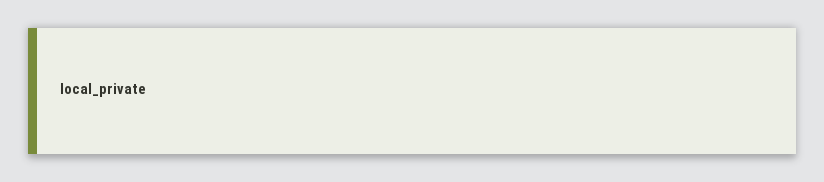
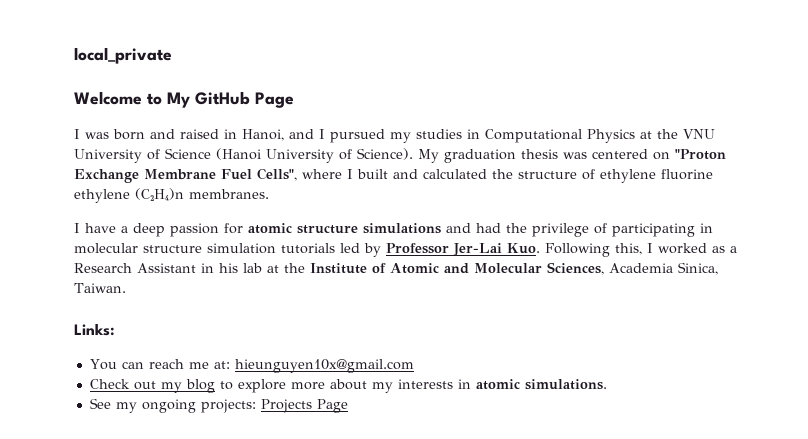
(146, 90) none -> [74,91,294,108] [74,129,715,143] [74,148,726,163] [74,168,713,183] [74,188,269,203] [74,223,713,237] [74,243,737,257] [74,262,718,275] [74,283,126,293] [74,324,115,336] [89,359,414,373] [89,379,607,393] [89,398,348,413] // Welcome to My GitHub Page // I was born and raised in Hanoi, and I pursued my studies in Computational Physics at the VNU University of Science (Hanoi University of Science). My graduation thesis was centered on "Proton Exchange Membrane Fuel Cells", where I built and calculated the structure of ethylene fluorine ethylene (C₂H₄)n membranes. // I have a deep passion for atomic structure simulations and had the privilege of participating in molecular structure simulation tutorials led by Professor Jer-Lai Kuo. Following this, I worked as a Research Assistant in his lab at the Institute of Atomic and Molecular Sciences, Academia Sinica, Taiwan. // Links: // You can reach me at: hieunguyen10x@gmail.com // Check out my blog to explore more about my interests in atomic simulations. // See my ongoing projects: Projects Page

